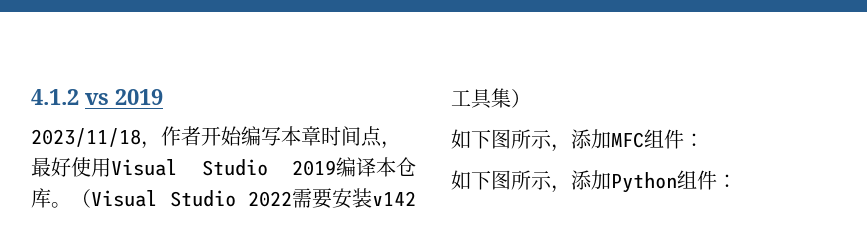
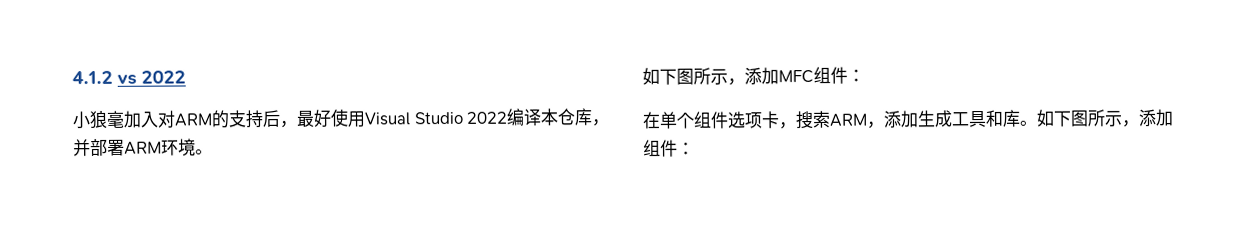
[115,89,163,105] [31,126,382,149] 2019 // 2023/11/18，作者开始编写本章时间点 -> [141,70,186,84] [72,109,281,130] 2022 // 小狼毫加入对ARM的支持后
[292,160,336,176] 2019 -> [466,111,508,124] 2022
[51,188,416,209] [451,88,531,109] 。（Visual Studio 2022需要安装v142工具集） -> [591,119,611,127] [73,138,213,157] ，并部署ARM环境。
[451,170,677,193] 如下图所示，添加Python -> [642,108,1174,130] 在单个组件选项卡，搜索ARM，添加生成工具和库。如下图所示，添加

